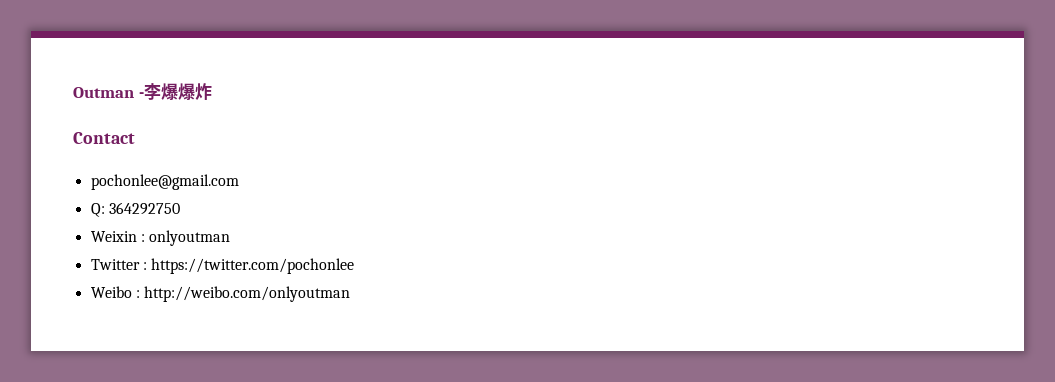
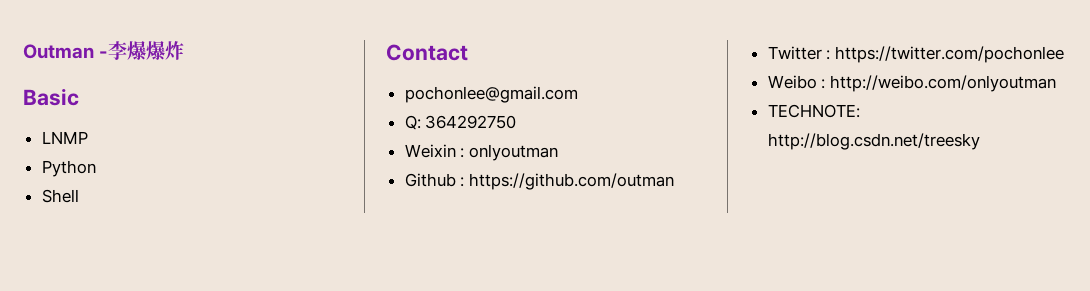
(212, 92) none -> [23,88,79,106] [41,131,88,144] [41,160,96,177] [41,189,79,203] // Basic // LNMP // Python // Shell
(231, 238) none -> [404,173,674,190] // Github : https://github.com/outman
(351, 294) none -> [767,104,860,118] [767,133,980,150] // TECHNOTE: http://blog.csdn.net/treesky

